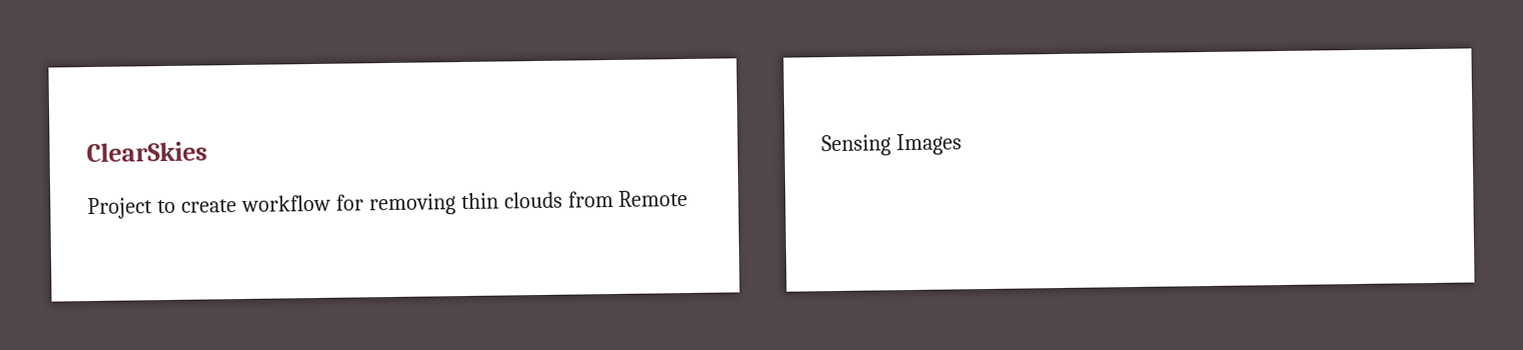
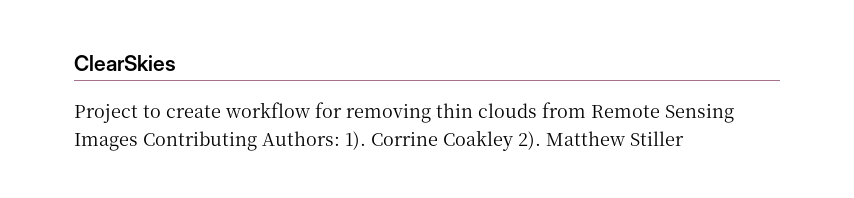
(962, 144) none -> [143,130,684,151] Contributing Authors: 1). Corrine Coakley 2). Matthew Stiller

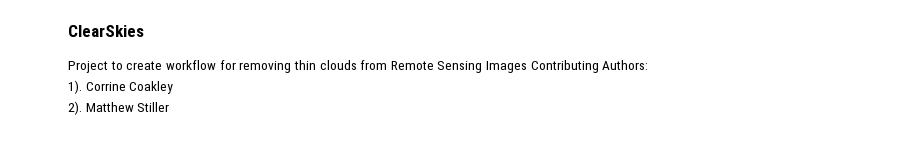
(340, 138) none -> (649, 65) //
(513, 140) none -> (174, 87) //

